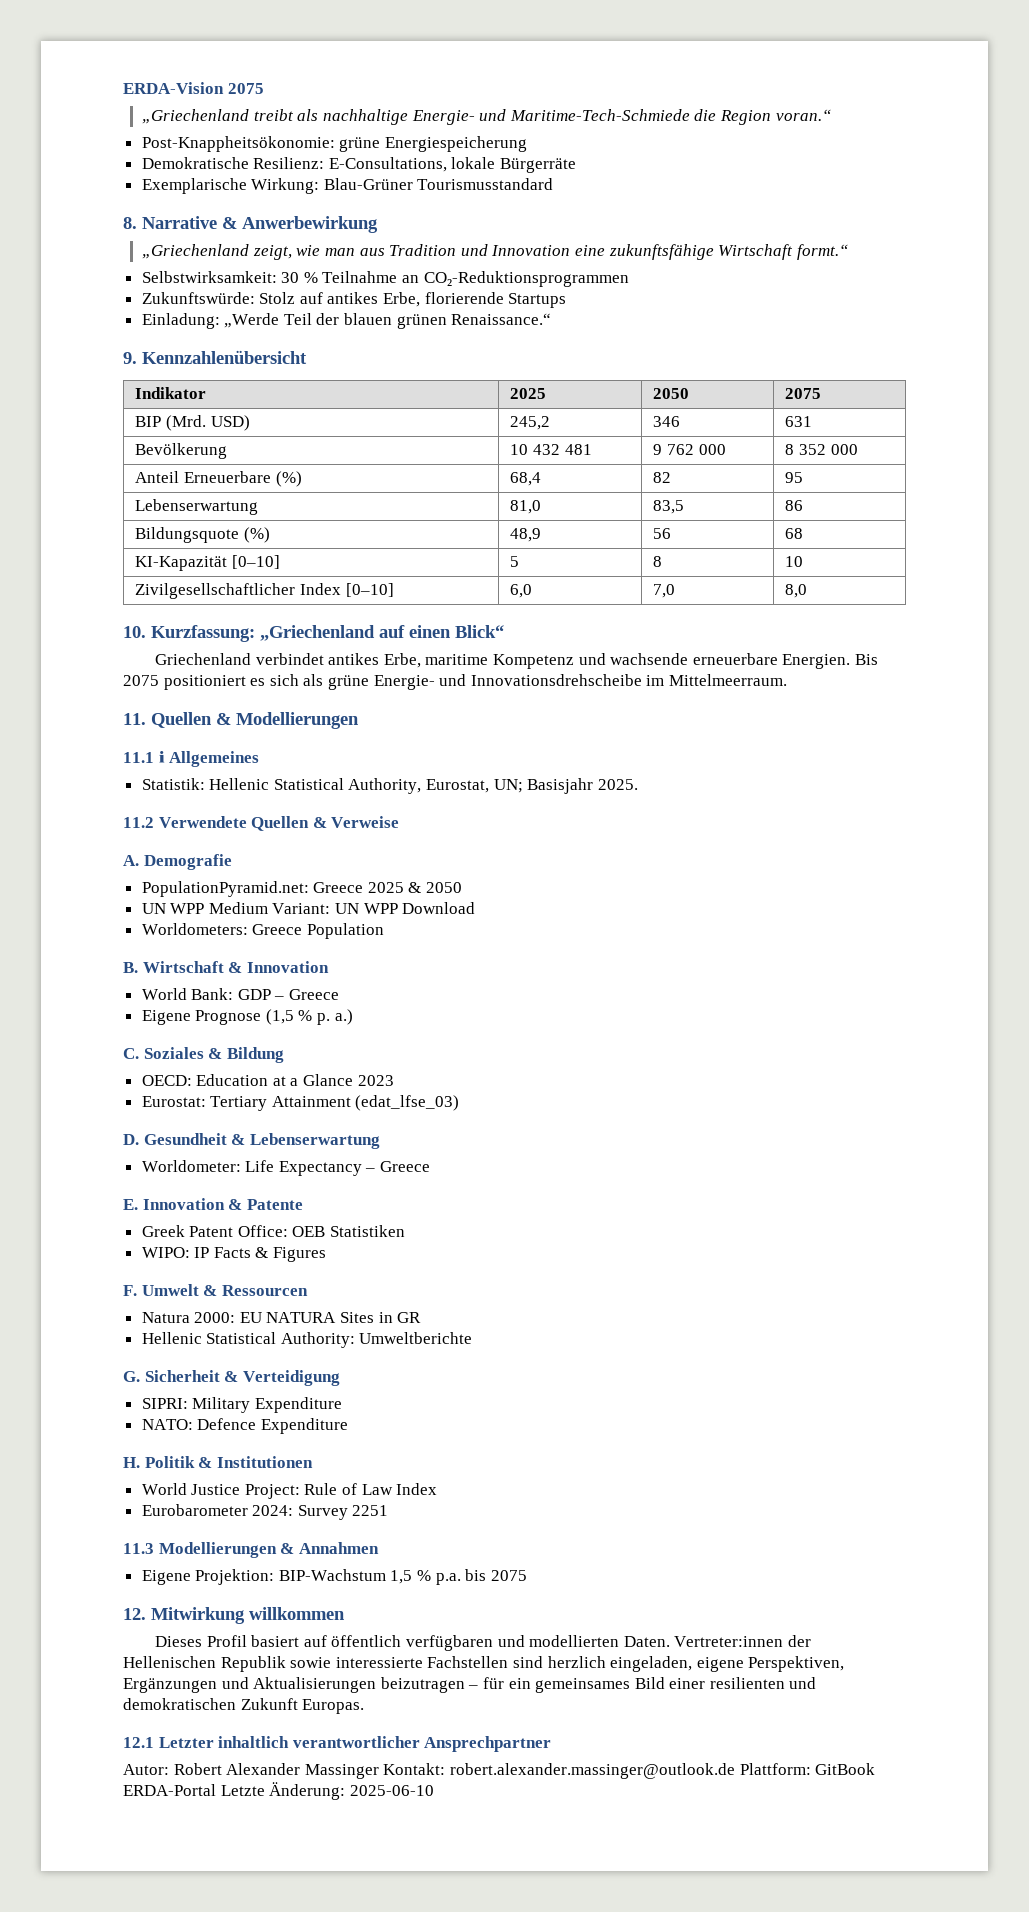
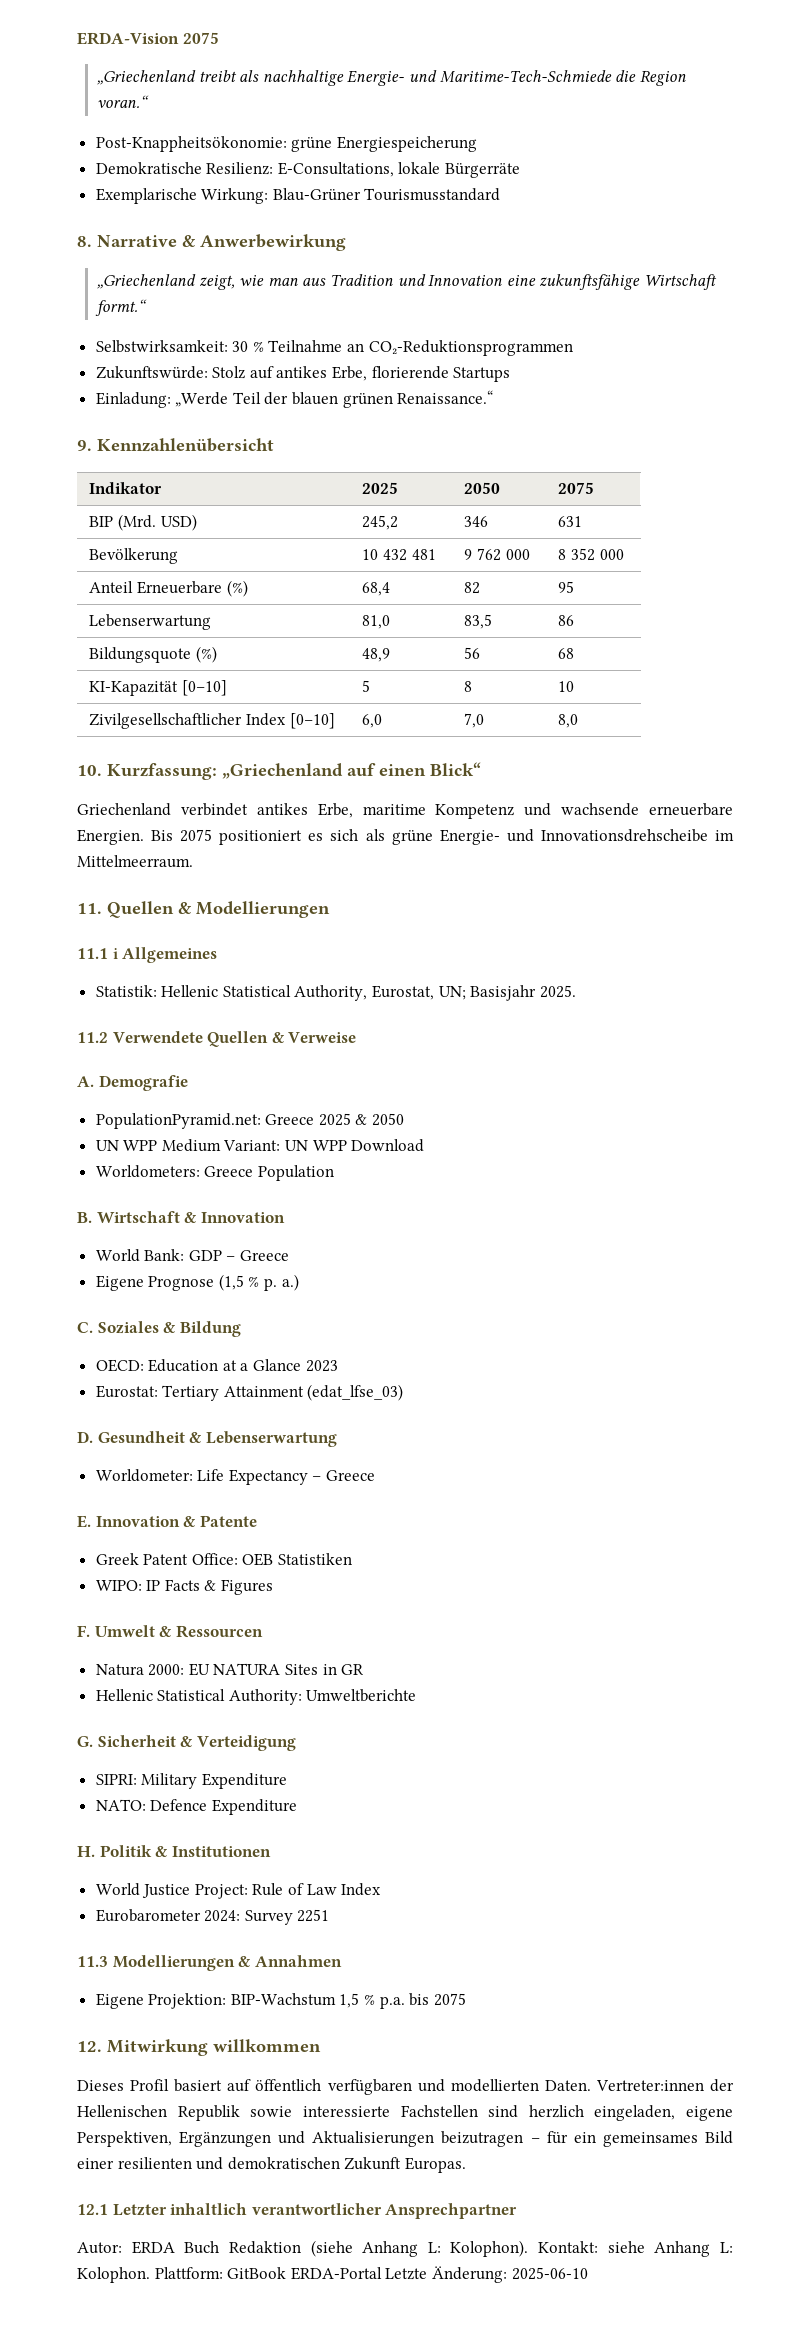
[173,1763,735,1779] Robert Alexander Massinger Kontakt: robert.alexander.massinger@outlook.de -> [131,2240,733,2257] [77,2267,150,2283] ERDA Buch Redaktion (siehe Anhang L: Kolophon). Kontakt: siehe Anhang L: Kolophon.

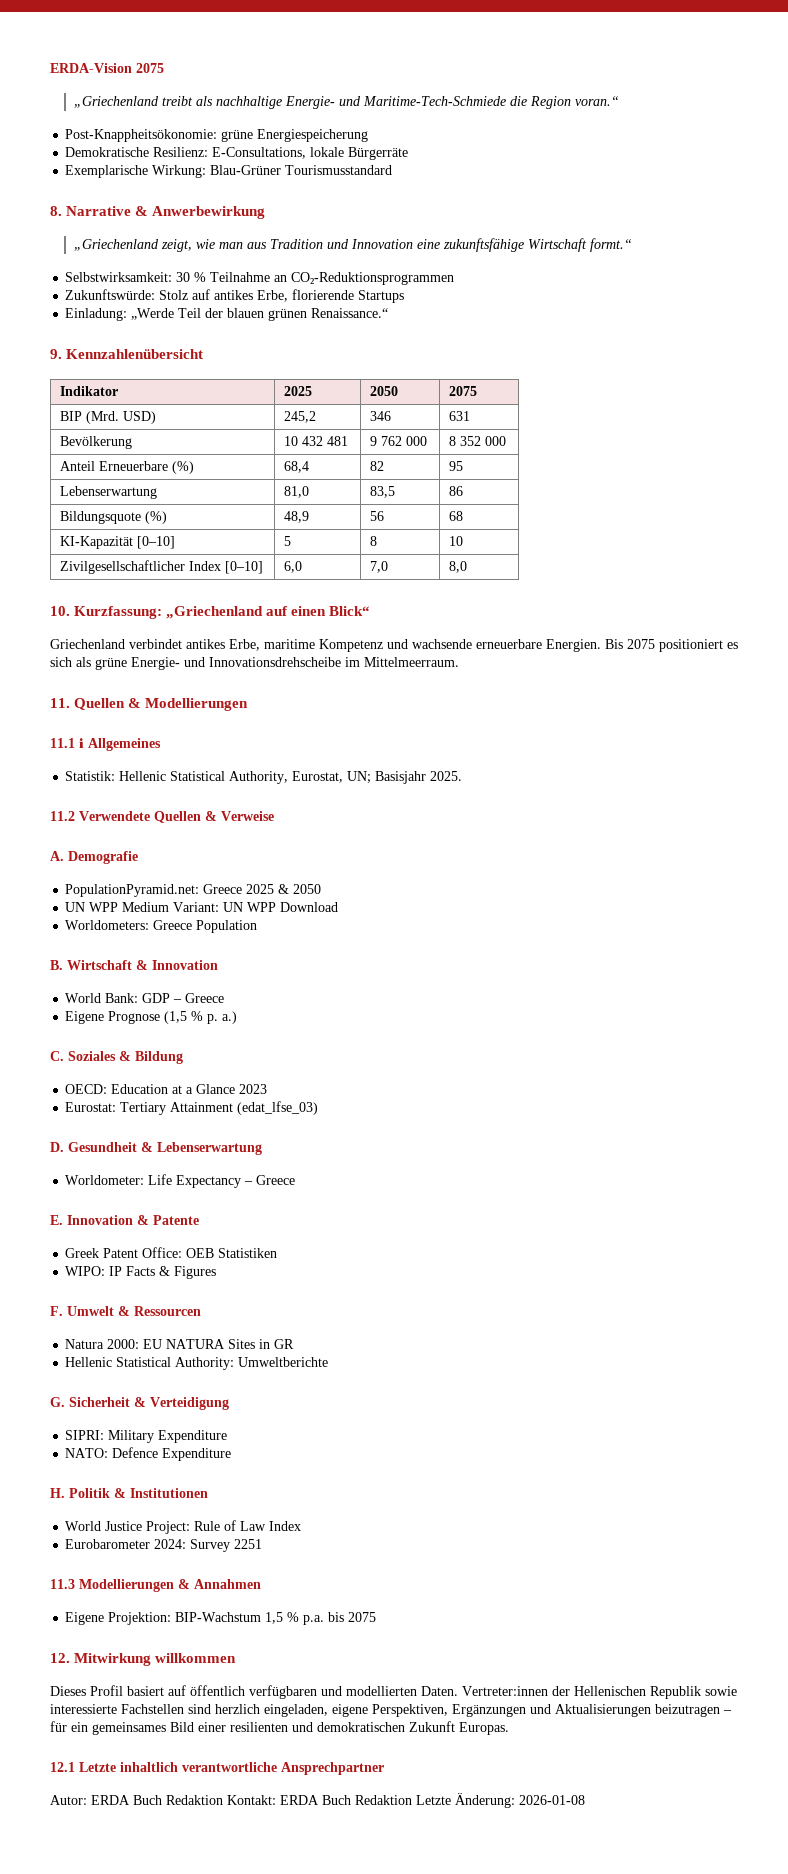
[112,2203,382,2216] Letzter inhaltlich verantwortlicher -> [79,1762,277,1772] Letzte inhaltlich verantwortliche
[310,2240,733,2257] [77,2267,382,2283] (siehe Anhang L: Kolophon). Kontakt: siehe Anhang L: Kolophon. Plattform: GitBook ERDA-Portal -> [227,1795,412,1805] Kontakt: ERDA Buch Redaktion
[511,2267,588,2280] 2025-06-10 -> [519,1795,585,1805] 2026-01-08

